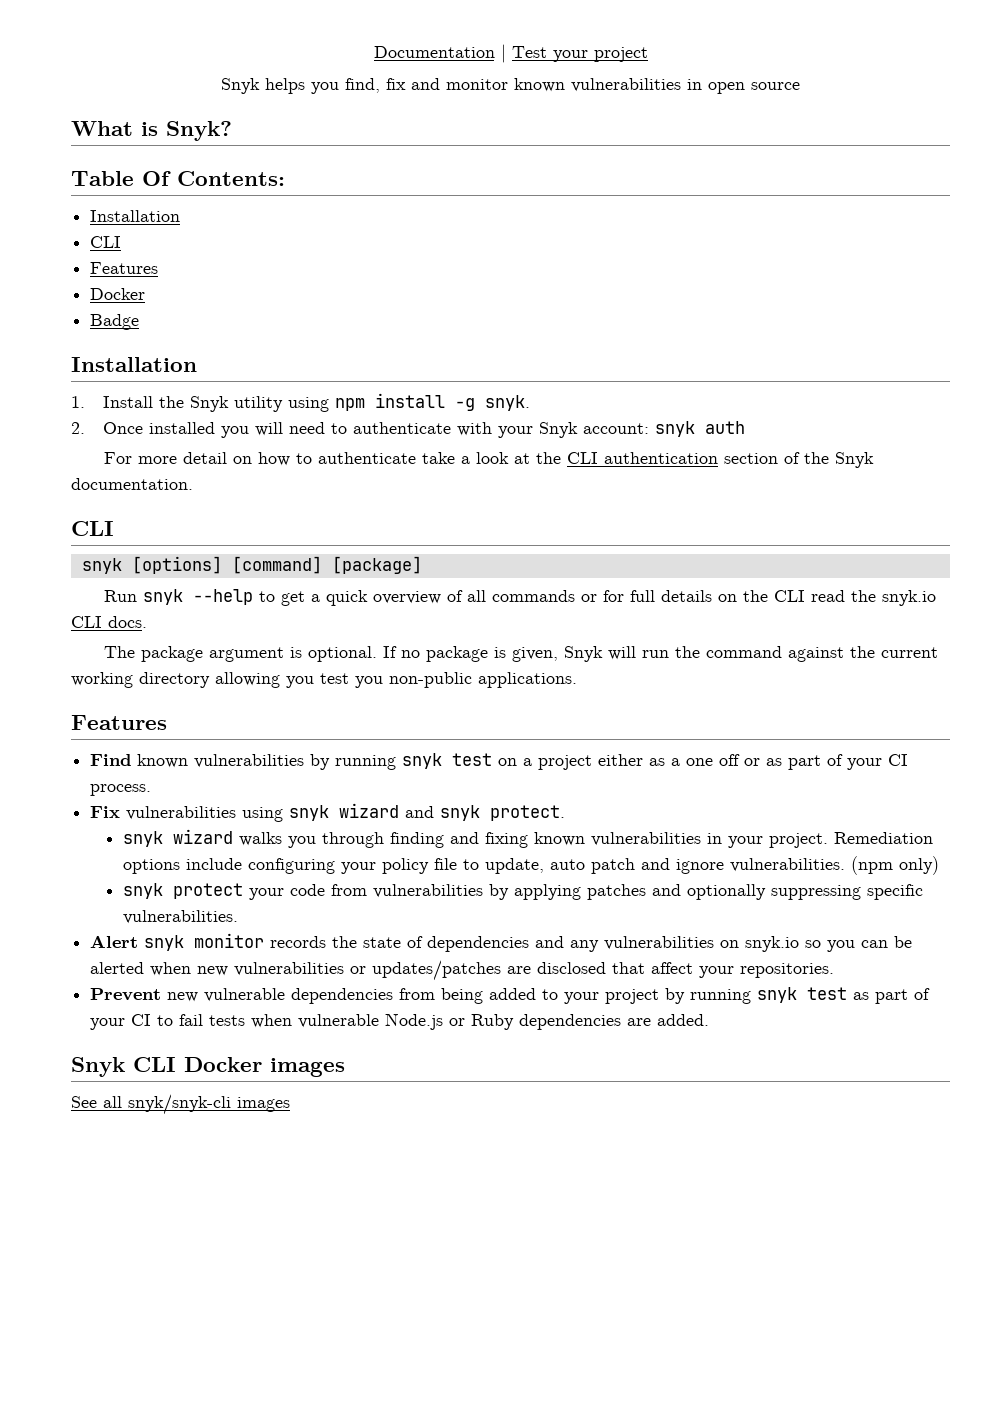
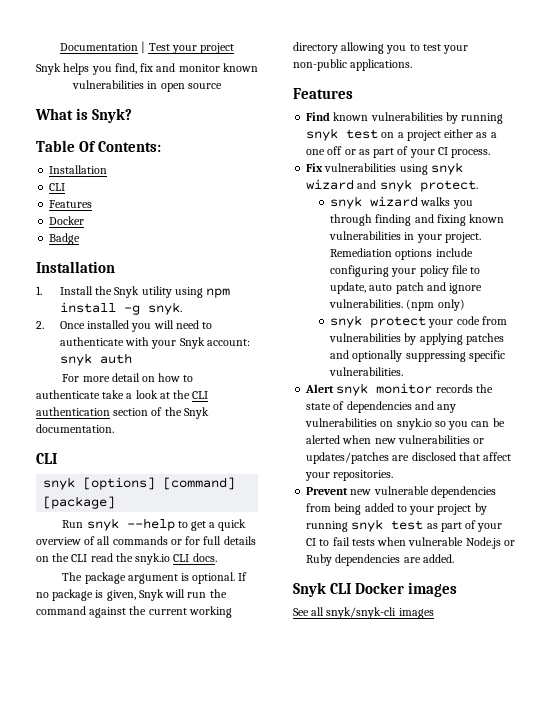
[320,673,383,688] test you -> [409,44,469,54] to test your

